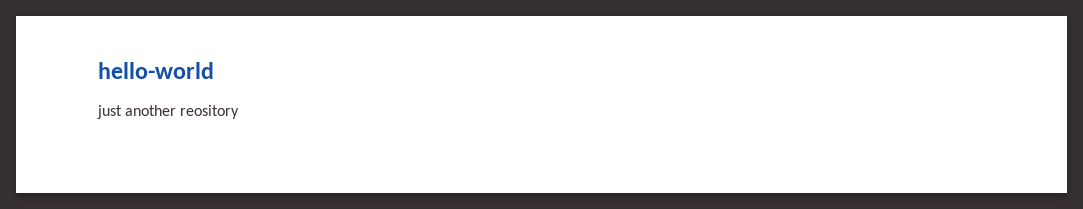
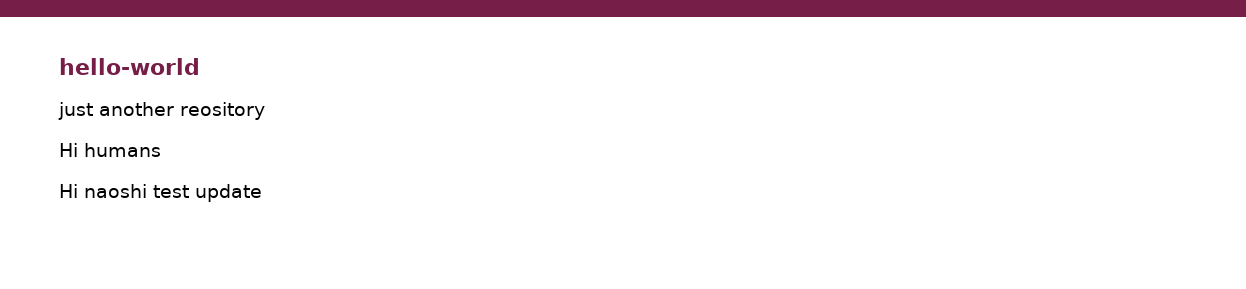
(240, 112) none -> [59,143,161,157] [59,184,262,202] // Hi humans // Hi naoshi test update

